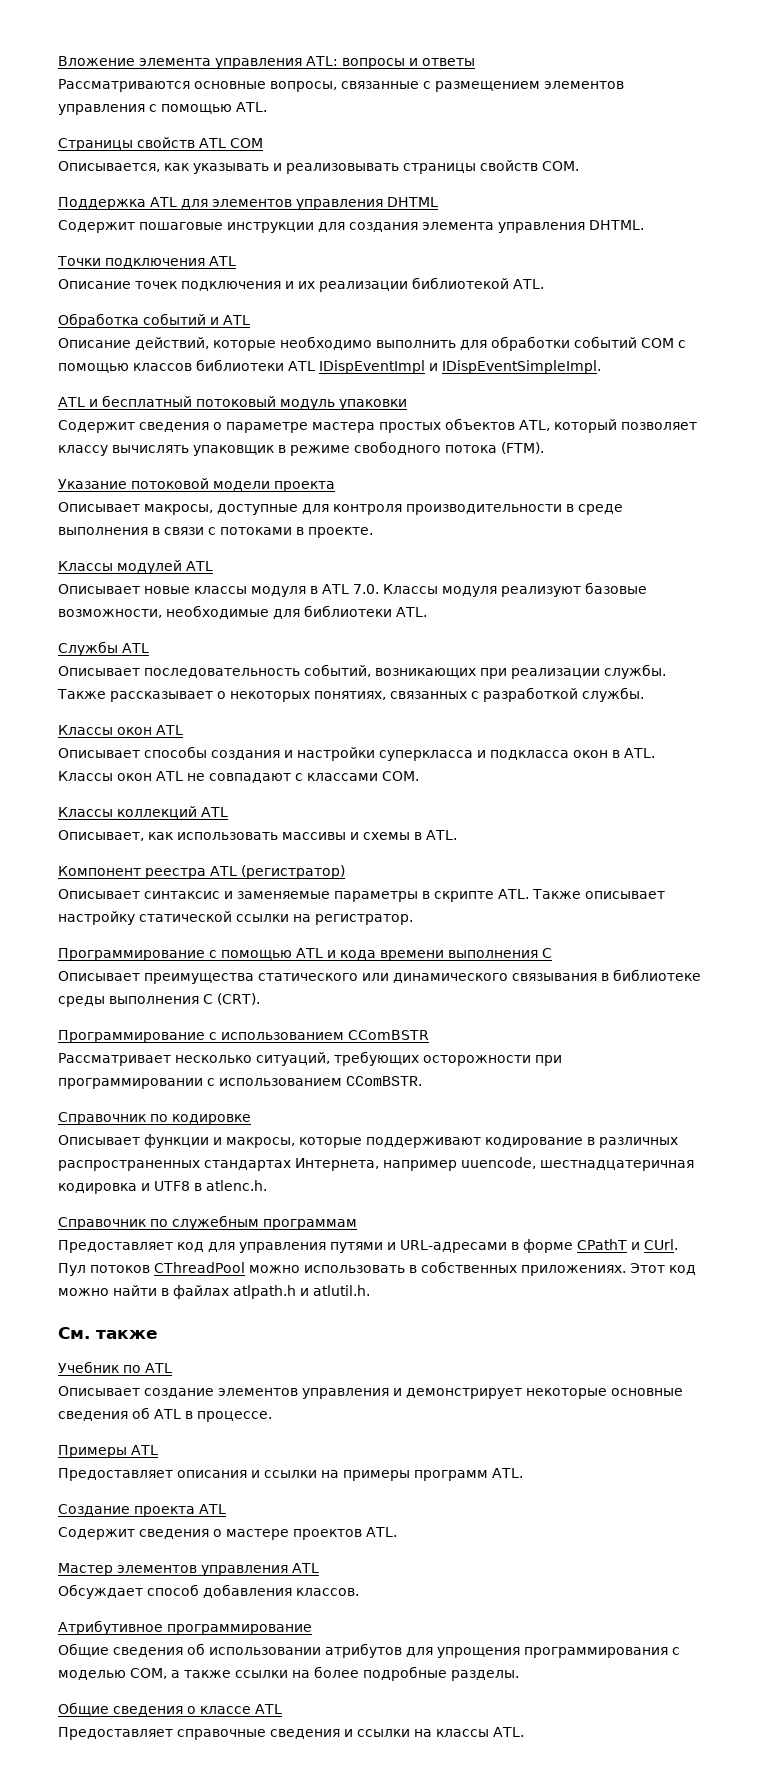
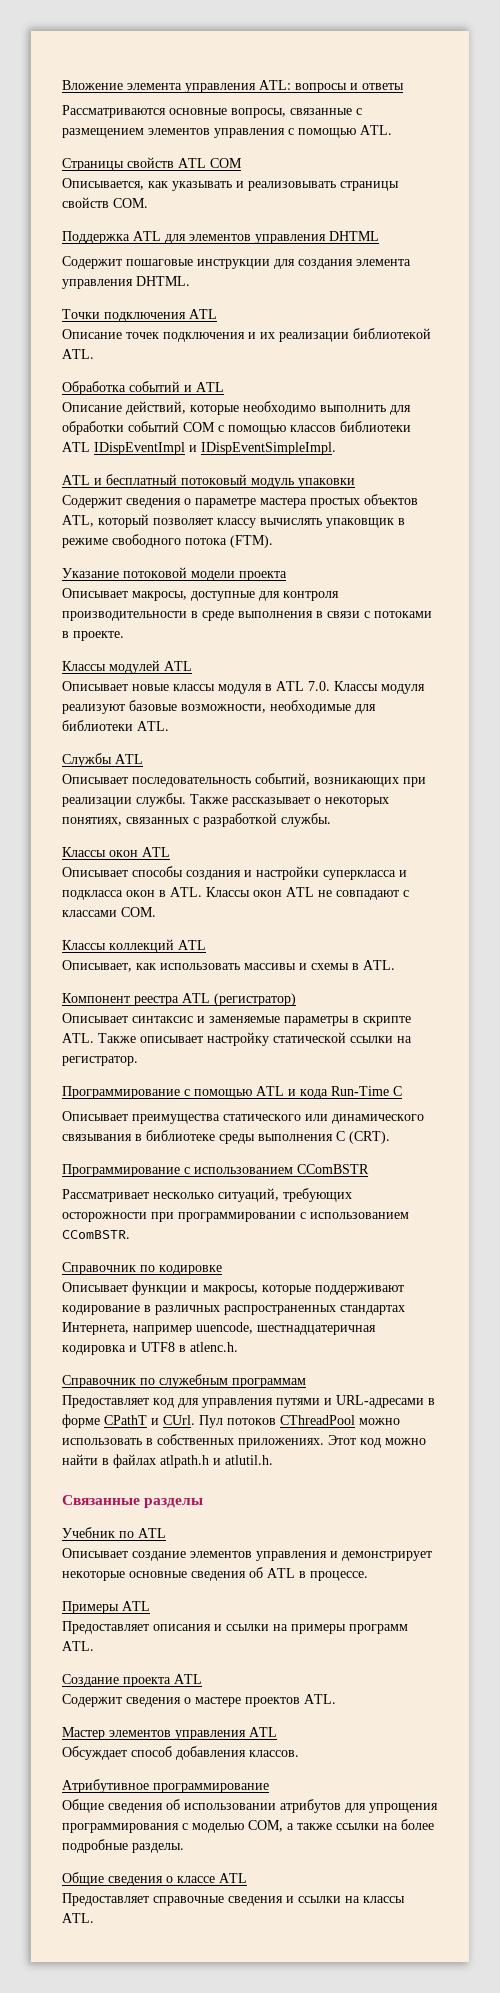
[379,950,538,961] времени выполнения -> [331,1086,389,1096] Run-Time
[58,1327,158,1339] См. также -> [62,1495,204,1508] Связанные разделы

